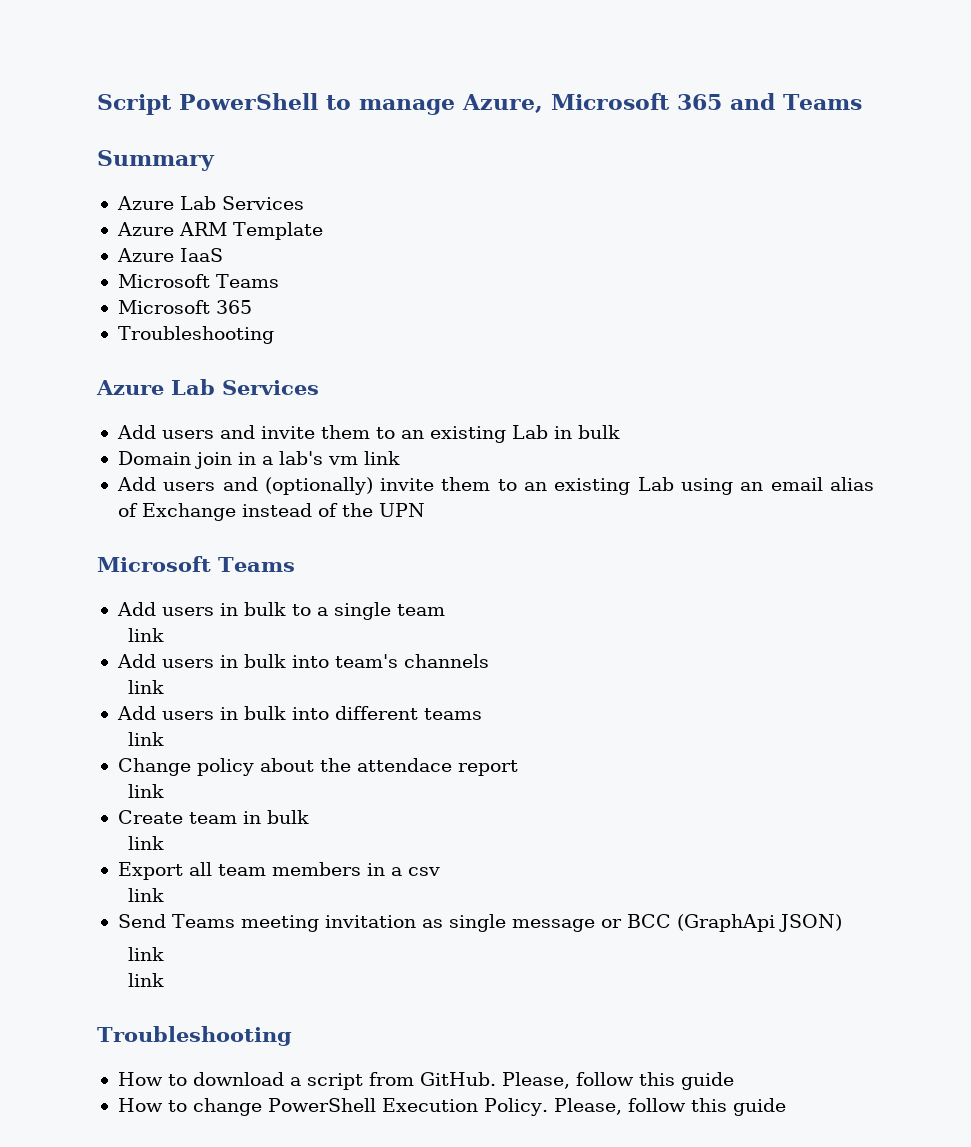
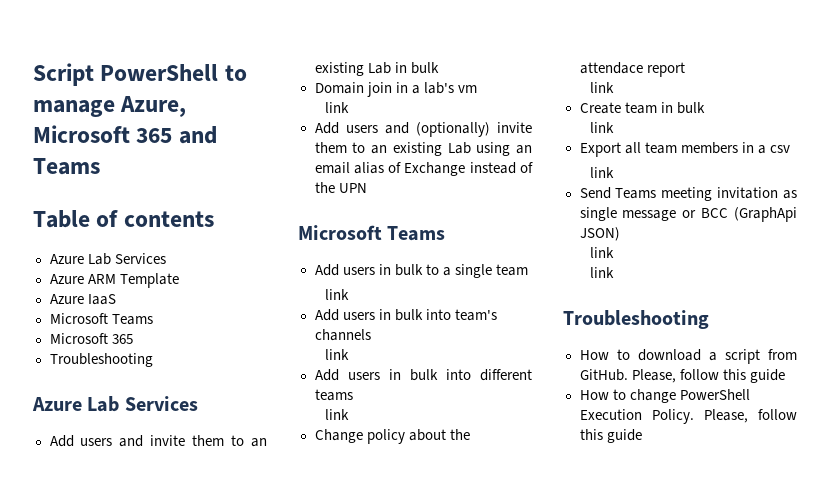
[97,150,215,171] Summary -> [33,210,214,228] Table of contents
(358, 460) none -> (477, 89) //

